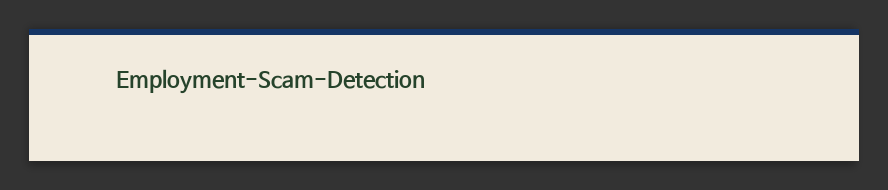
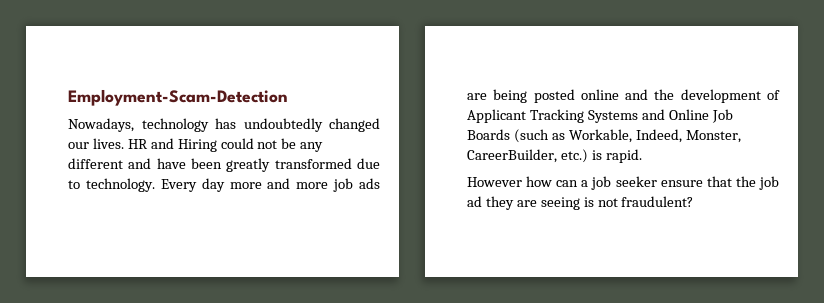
(425, 81) none -> [68,118,380,132] [68,138,324,152] [68,158,380,172] [68,178,380,192] [467,89,780,103] [467,109,733,123] [467,129,741,143] [467,149,642,163] [467,176,779,190] [467,196,694,210] // Nowadays, technology has undoubtedly changed our lives. HR and Hiring could not be any different and have been greatly transformed due to technology. Every day more and more job ads are being posted online and the development of Applicant Tracking Systems and Online Job Boards (such as Workable, Indeed, Monster, CareerBuilder, etc.) is rapid. // However how can a job seeker ensure that the job ad they are seeing is not fraudulent?

